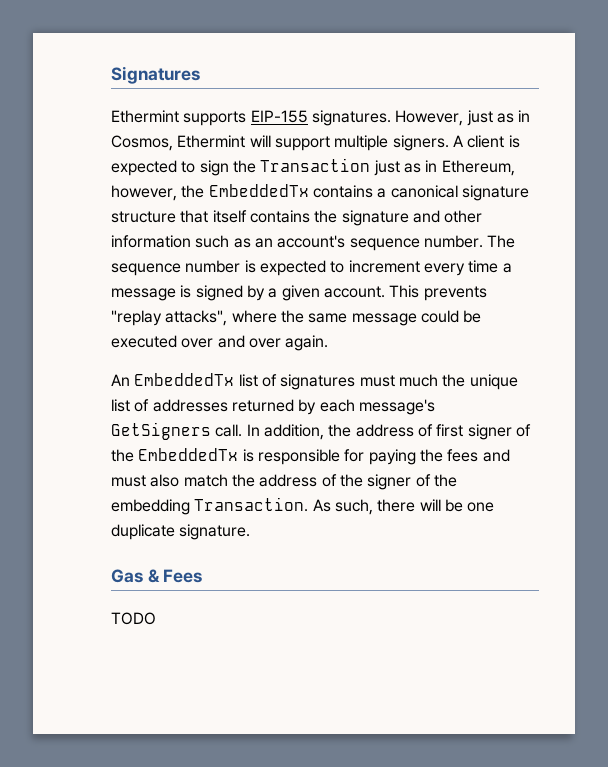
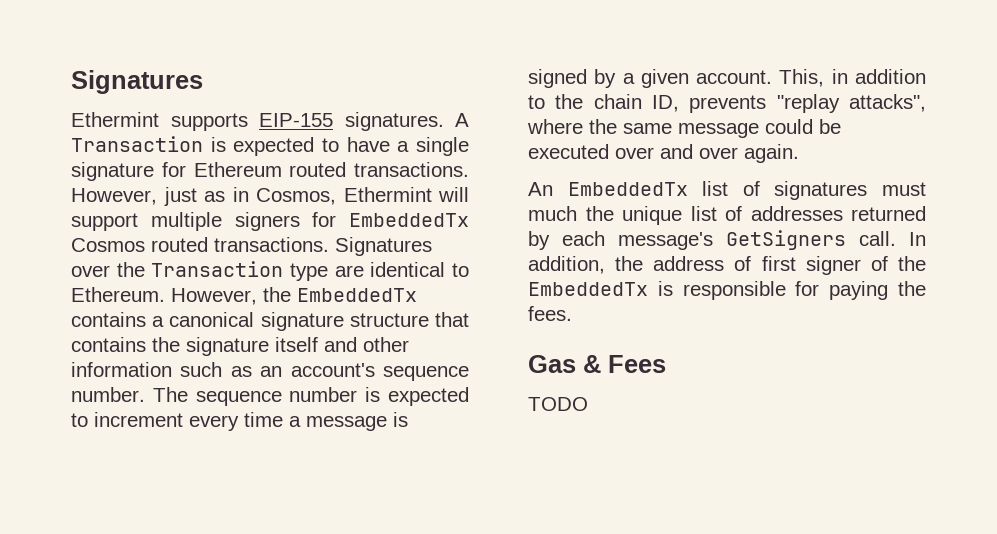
(391, 118) none -> [455,113,469,127] [71,136,470,156] [71,162,469,181] A Transaction is expected to have a single signature for Ethereum routed transactions.
[392,135,520,151] [111,158,515,176] [111,185,177,201] signers. A client is expected to sign the Transaction just as in Ethereum, however, -> [234,212,469,231] [71,237,432,256] [71,261,470,281] [71,287,257,305] signers for EmbeddedTx Cosmos routed transactions. Signatures over the Transaction type are identical to Ethereum. However,
[212,210,247,223] itself -> (469, 319) none
(409, 218) none -> [275,337,318,352] itself
[389,285,420,298] This -> [779,69,926,87] [528,94,679,112] This, in addition to the chain ID,
[447,449,510,462] [111,474,457,490] [111,497,495,515] [111,524,251,540] fees and must also match the address of the signer of the embedding Transaction. As such, there will be one duplicate signature. -> [528,306,572,321] fees.

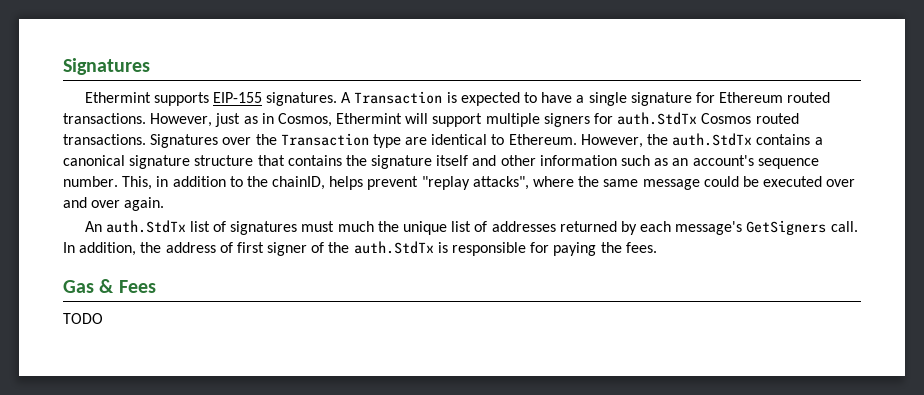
[349,213,469,227] EmbeddedTx -> [617,112,698,125] auth.StdTx
[297,288,417,302] EmbeddedTx -> [672,133,753,146] auth.StdTx
[152,387,469,406] [71,412,408,431] [528,69,773,88] The sequence number is expected to increment every time a message is signed by a given account. -> (118, 181) none
[593,94,767,113] chain ID, prevents -> [272,176,419,190] chainID, helps prevent
[567,182,688,196] EmbeddedTx -> [105,220,186,233] auth.StdTx
[528,282,648,296] EmbeddedTx -> [353,241,434,254] auth.StdTx

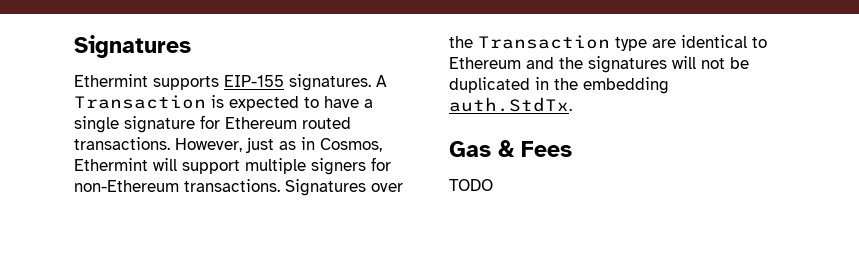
[617,112,799,125] auth.StdTx Cosmos routed -> [74,180,179,192] non-Ethereum
[508,133,823,148] [63,155,819,169] [63,176,856,190] [63,197,165,211] [84,220,858,235] [63,241,657,256] Ethereum. However, the auth.StdTx contains a canonical signature structure that contains the signature itself and other information such as an account's sequence number. This, in addition to the chainID, helps prevent "replay attacks", where the same message could be executed over and over again. // An auth.StdTx list of signatures must much the unique list of addresses returned by each message's GetSigners call. In addition, the address of first signer of the auth.StdTx is responsible for paying the fees. -> [449,56,749,73] [449,77,669,94] [449,97,572,112] Ethereum and the signatures will not be duplicated in the embedding auth.StdTx.

